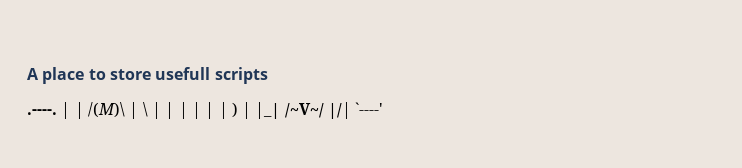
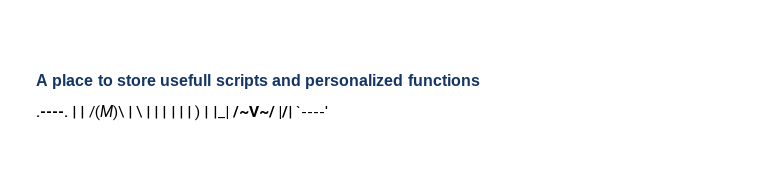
(268, 75) none -> [271,74,480,89] and personalized functions

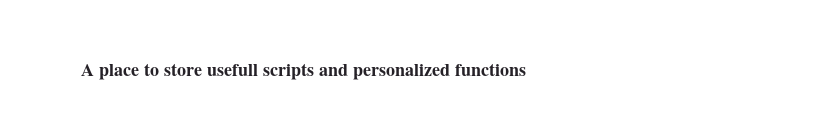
[36,105,329,121] // .----. | | /(M)\ | \ | | | | | | ) | |_| /~V~/ |/| `----' -> (526, 69) none

